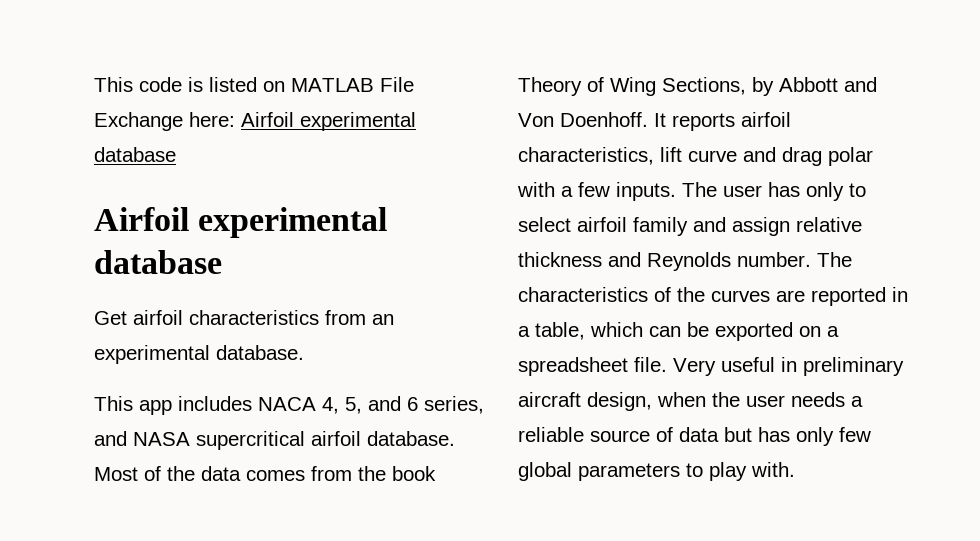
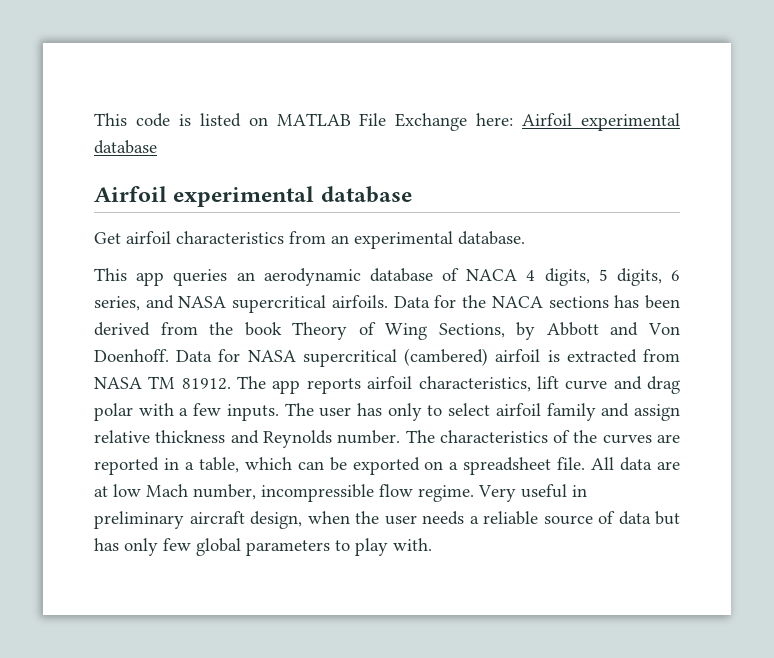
[178,396,401,414] includes NACA 4, 5, and -> [173,268,662,286] queries an aerodynamic database of NACA 4 digits, 5 digits,
[311,431,455,446] [94,466,305,481] airfoil database. Most of the data comes -> [331,295,681,309] [94,322,150,336] airfoils. Data for the NACA sections has been derived
[654,113,666,127] It -> [176,348,680,367] [94,376,301,394] Data for NASA supercritical (cambered) airfoil is extracted from NASA TM 81912. The app
(667, 364) none -> [591,457,680,471] [94,484,474,502] All data are at low Mach number, incompressible flow regime.

